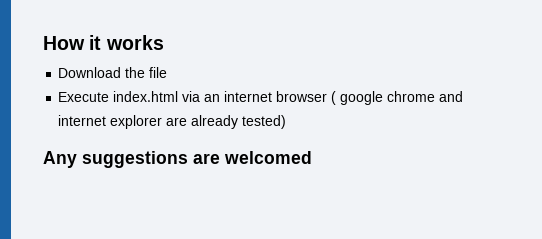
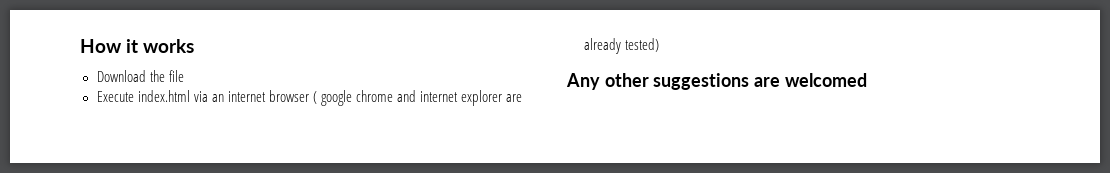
(77, 159) none -> [604,73,649,87] other

